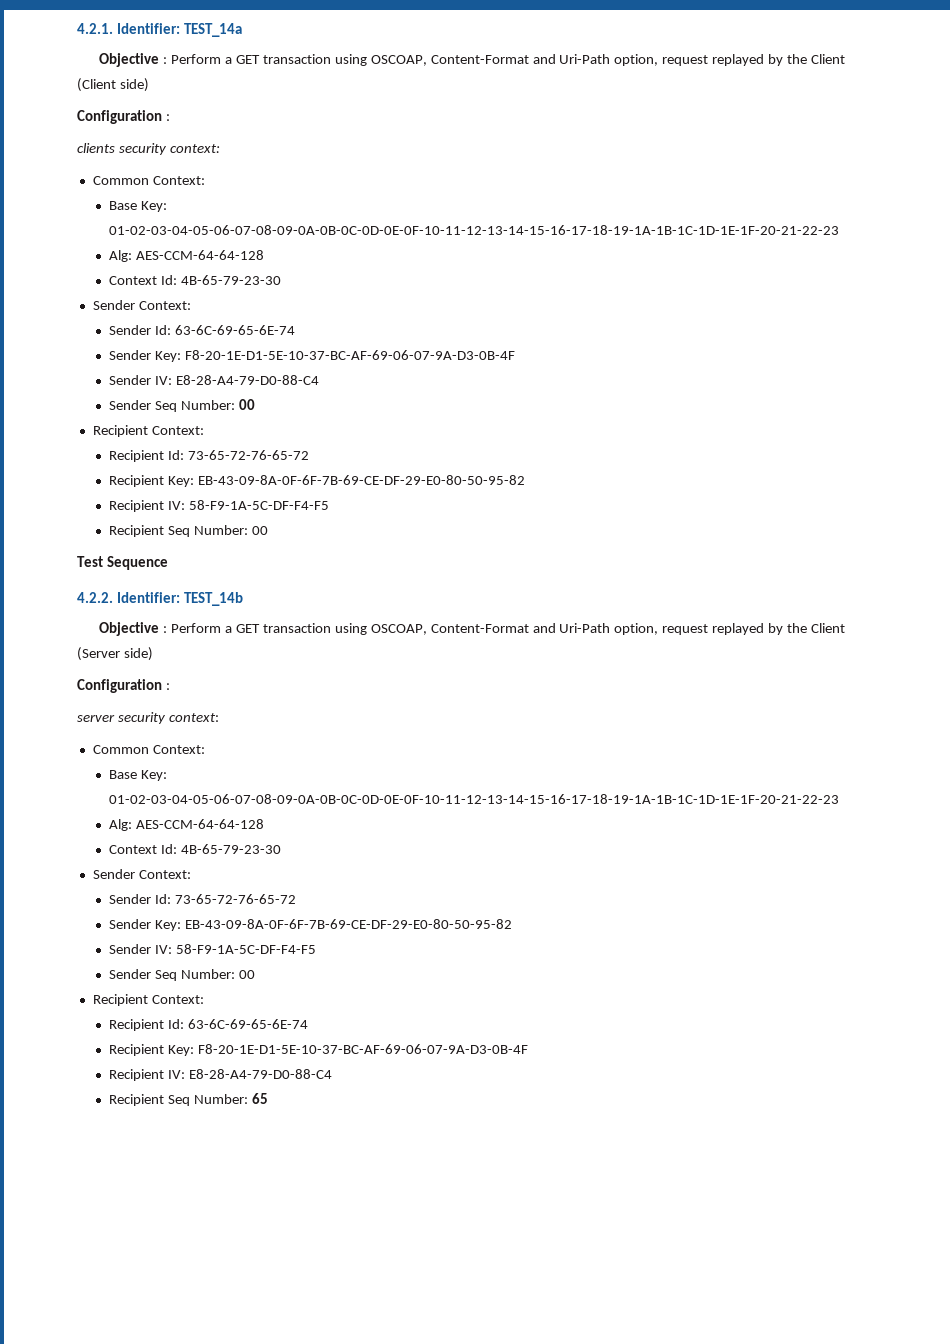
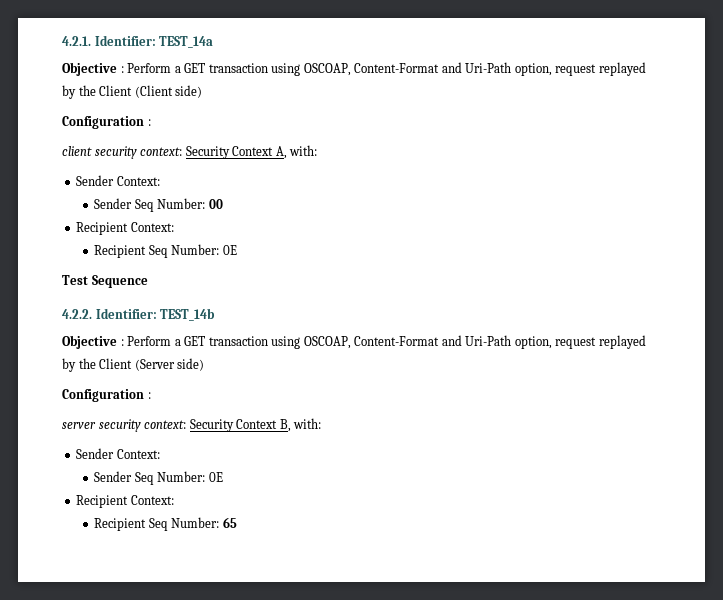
[77,143,220,155] [92,176,205,185] [109,201,168,212] [109,225,840,235] [109,250,265,262] [109,275,282,285] [92,300,191,310] [109,325,296,335] [109,350,516,362] [109,375,320,385] [109,399,256,412] [92,425,204,437] [109,450,310,462] [109,475,526,487] [109,500,330,512] [109,525,269,537] clients security context: // Common Context: // Base Key: 01-02-03-04-05-06-07-08-09-0A-0B-0C-0D-0E-0F-10-11-12-13-14-15-16-17-18-19-1A-1B-1C-1D-1E-1F-20-21-22-23 // Alg: AES-CCM-64-64-128 // Context Id: 4B-65-79-23-30 // Sender Context: // Sender Id: 63-6C-69-65-6E-74 // Sender Key: F8-20-1E-D1-5E-10-37-BC-AF-69-06-07-9A-D3-0B-4F // Sender IV: E8-28-A4-79-D0-88-C4 // Sender Seq Number: 00 // Recipient Context: // Recipient Id: 73-65-72-76-65-72 // Recipient Key: EB-43-09-8A-0F-6F-7B-69-CE-DF-29-E0-80-50-95-82 // Recipient IV: 58-F9-1A-5C-DF-F4-F5 // Recipient Seq Number: 00 -> [62,145,318,159] [76,175,160,186] [94,198,223,212] [76,222,174,235] [94,244,237,258] client security context: Security Context A, with: // Sender Context: // Sender Seq Number: 00 // Recipient Context: // Recipient Seq Number: 0E
[92,745,205,754] [109,770,168,781] [109,794,840,804] [109,819,265,831] [109,844,282,854] [92,869,191,879] [109,894,297,904] [109,919,513,931] [109,944,317,954] [109,969,256,981] [92,994,204,1006] [109,1019,309,1031] [109,1044,529,1056] [109,1069,333,1081] // Common Context: // Base Key: 01-02-03-04-05-06-07-08-09-0A-0B-0C-0D-0E-0F-10-11-12-13-14-15-16-17-18-19-1A-1B-1C-1D-1E-1F-20-21-22-23 // Alg: AES-CCM-64-64-128 // Context Id: 4B-65-79-23-30 // Sender Context: // Sender Id: 73-65-72-76-65-72 // Sender Key: EB-43-09-8A-0F-6F-7B-69-CE-DF-29-E0-80-50-95-82 // Sender IV: 58-F9-1A-5C-DF-F4-F5 // Sender Seq Number: 00 // Recipient Context: // Recipient Id: 63-6C-69-65-6E-74 // Recipient Key: F8-20-1E-D1-5E-10-37-BC-AF-69-06-07-9A-D3-0B-4F // Recipient IV: E8-28-A4-79-D0-88-C4 -> [189,418,322,432] [76,448,160,459] [94,471,223,485] [76,495,174,508] Security Context B, with: // Sender Context: // Sender Seq Number: 0E // Recipient Context:

